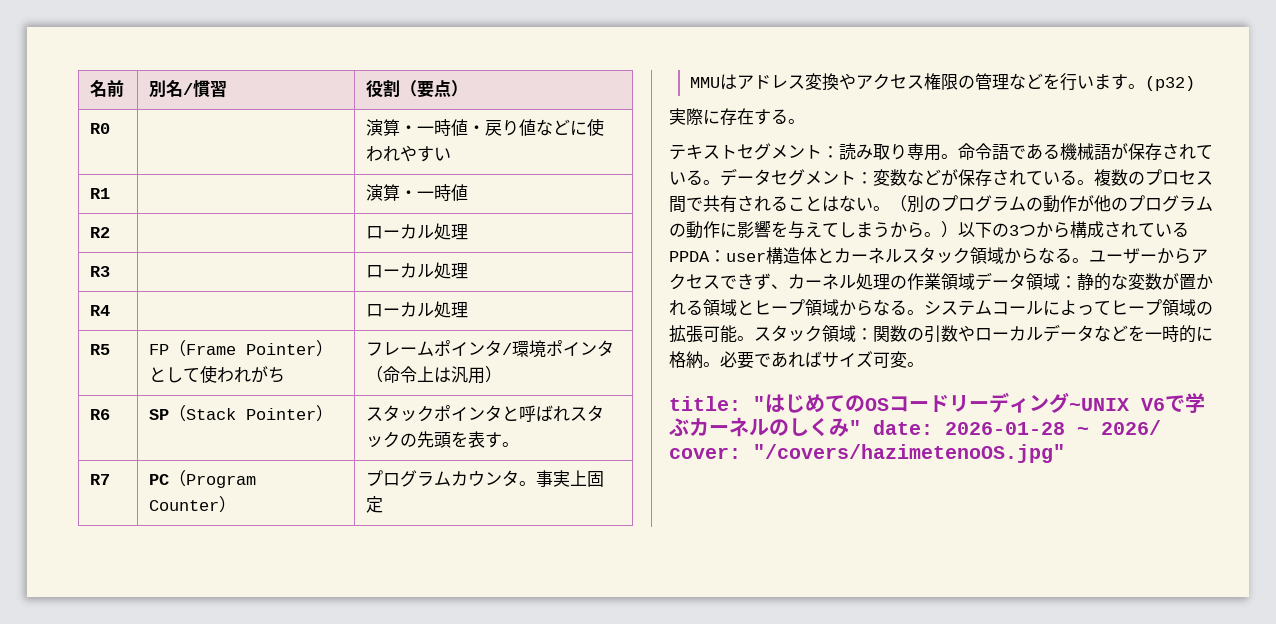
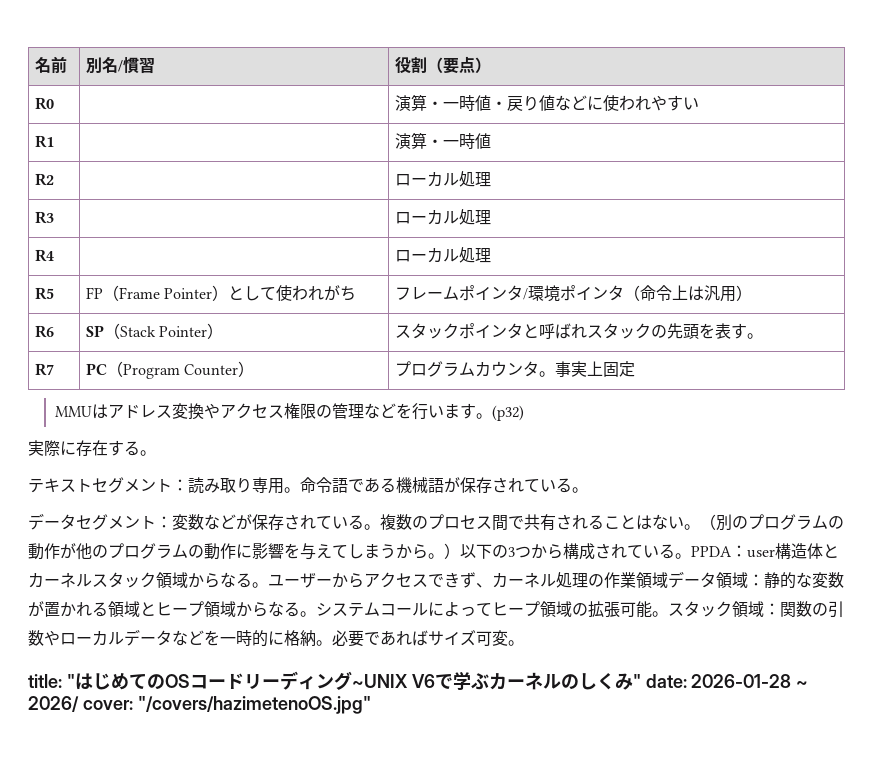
(720, 182) none -> (588, 490) //
(1189, 229) none -> [675,553,691,559] 。

